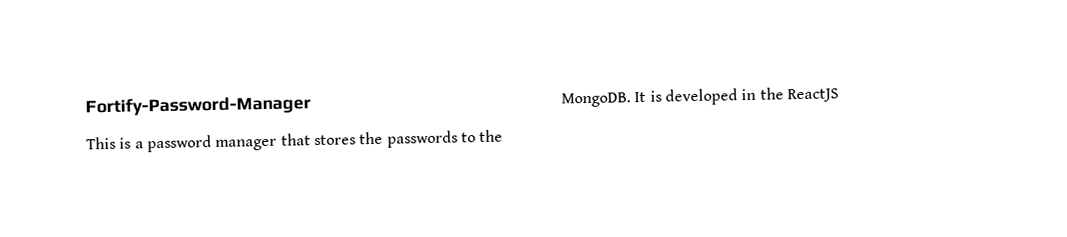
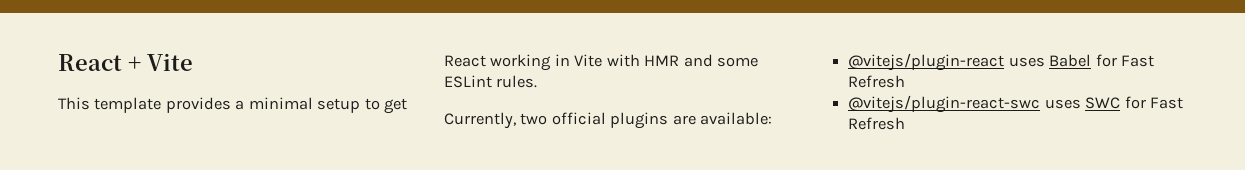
[85,95,311,117] [86,129,504,153] [561,87,839,108] Fortify-Password-Manager // This is a password manager that stores the passwords to the MongoDB. It is developed in the ReactJS -> [58,53,193,71] [58,97,408,114] [444,54,759,71] [444,75,538,88] [444,112,773,129] [848,53,1154,71] [848,75,906,88] [848,95,1183,113] [848,117,906,130] React + Vite // This template provides a minimal setup to get React working in Vite with HMR and some ESLint rules. // Currently, two official plugins are available: // @vitejs/plugin-react uses Babel for Fast Refresh // @vitejs/plugin-react-swc uses SWC for Fast Refresh

